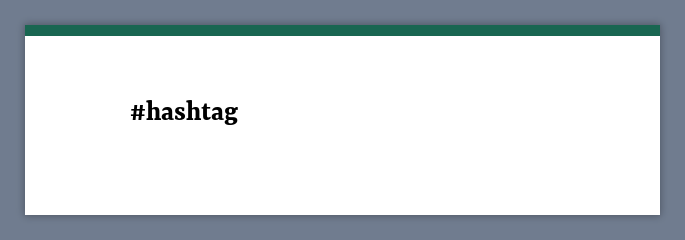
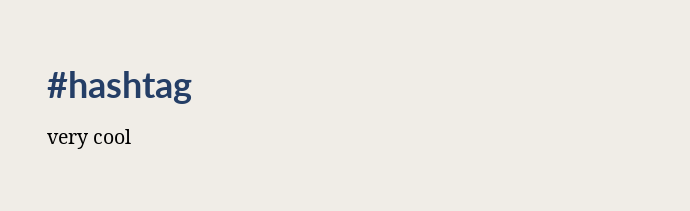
(238, 112) none -> [47,129,132,149] // very cool

